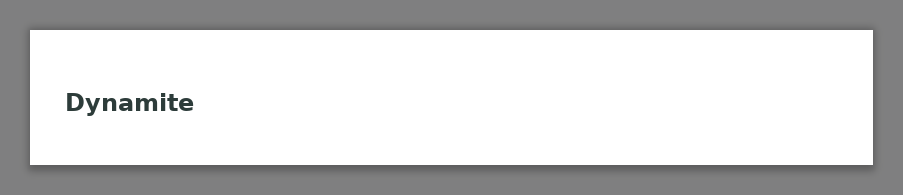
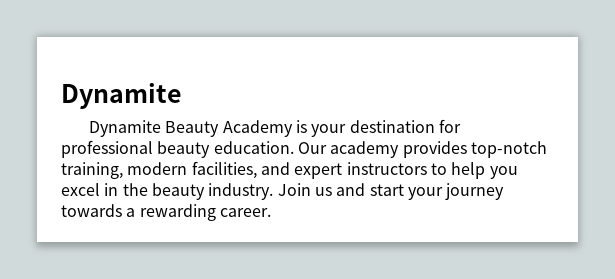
[65,93,194,116] Dynamite -> [61,83,182,109] [89,119,461,137] [61,140,547,158] [61,161,518,179] [61,183,505,200] [61,204,271,221] Dynamite // Dynamite Beauty Academy is your destination for professional beauty education. Our academy provides top-notch training, modern facilities, and expert instructors to help you excel in the beauty industry. Join us and start your journey towards a rewarding career.

